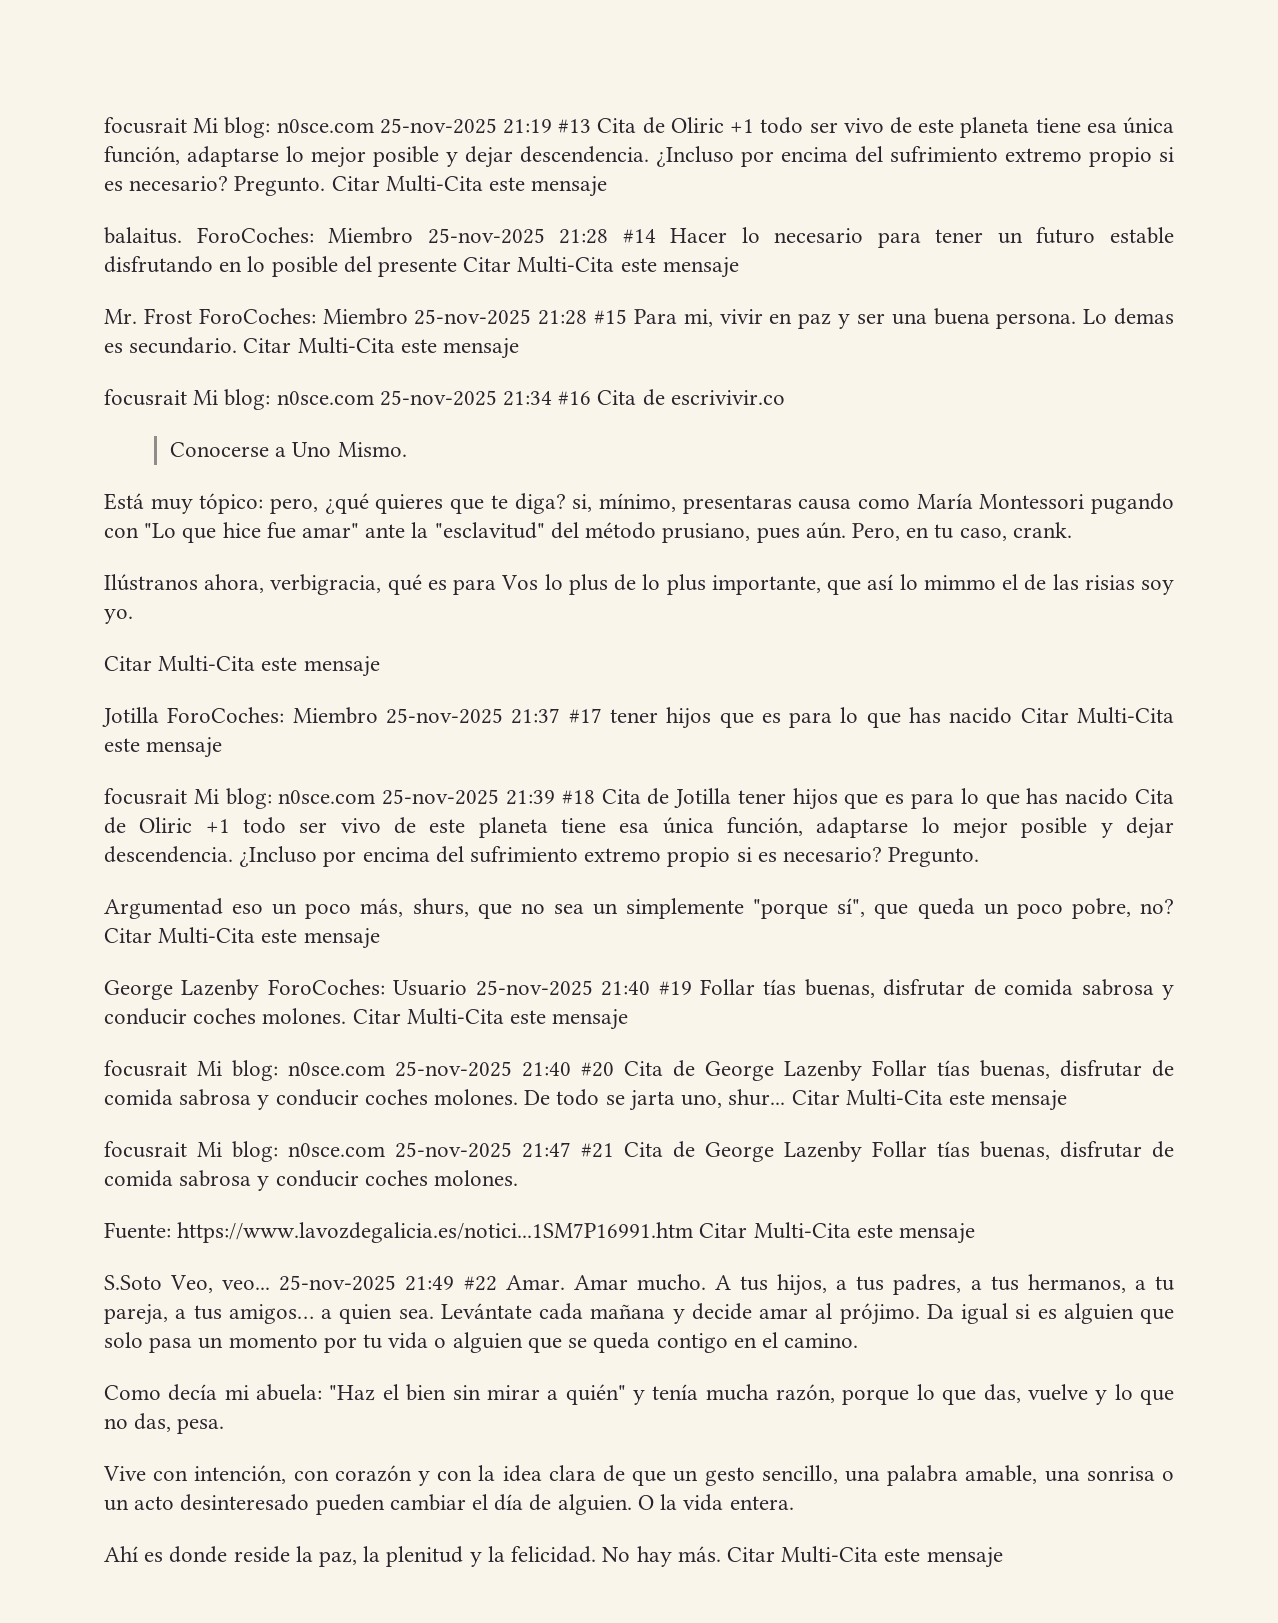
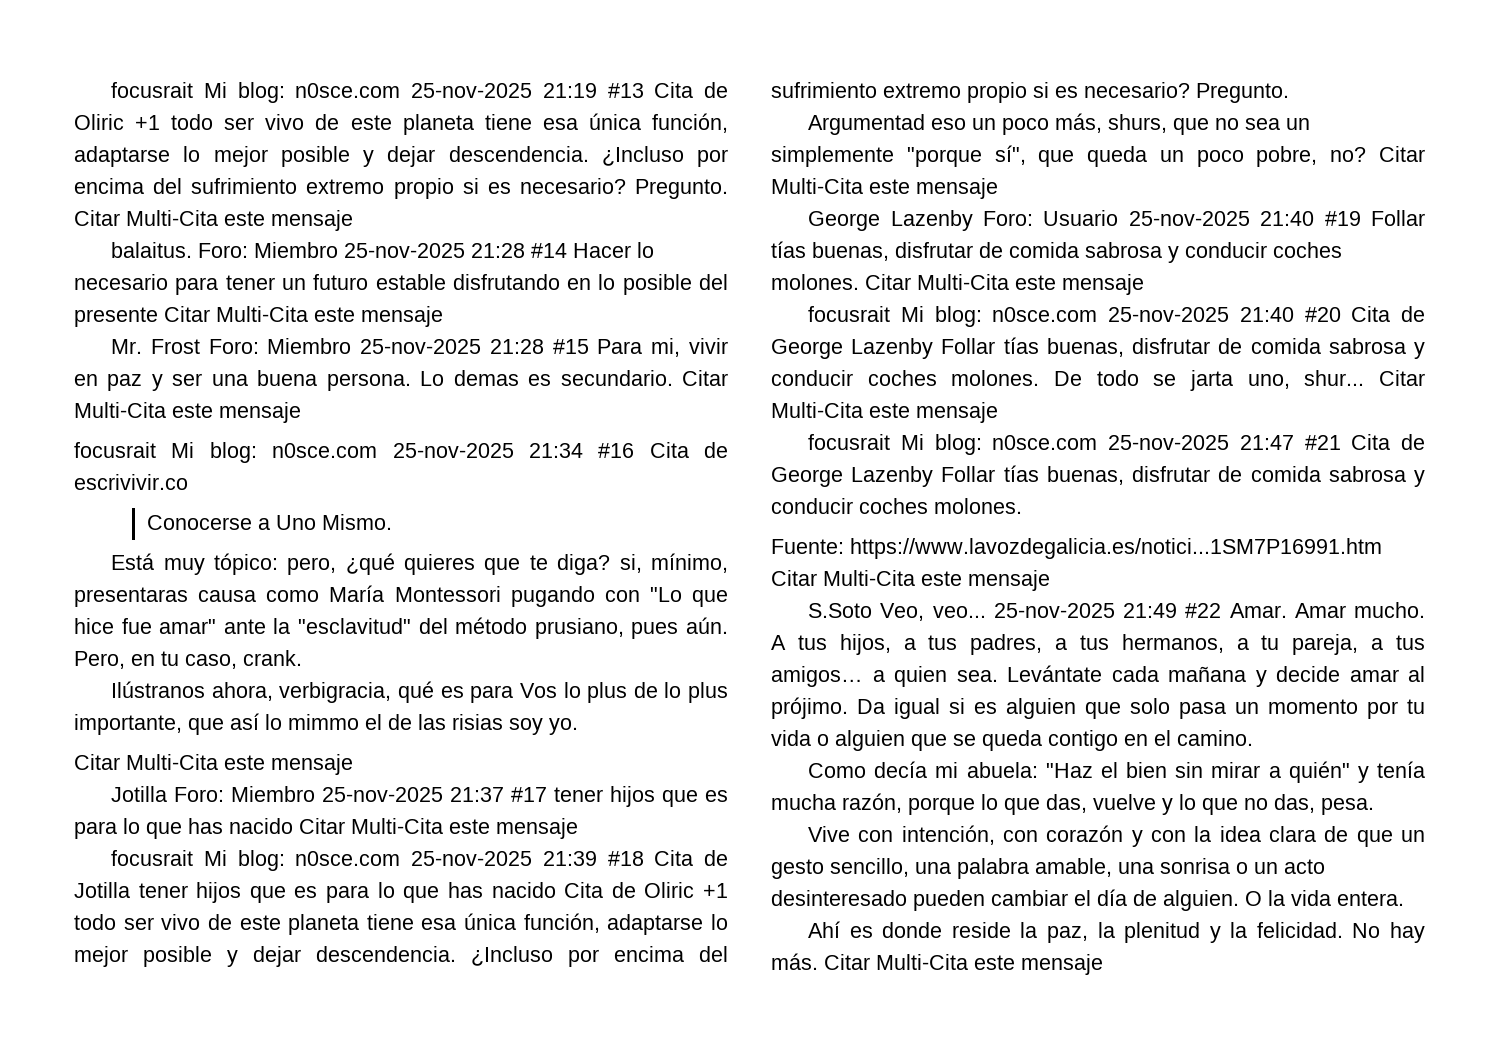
[196,227,314,243] ForoCoches: -> [198,243,249,258] Foro:
[198,308,316,324] ForoCoches: -> [208,339,259,354] Foro:
[167,707,285,723] ForoCoches: -> [174,787,225,802] Foro:
[267,979,385,995] ForoCoches: -> [982,211,1033,226] Foro:

